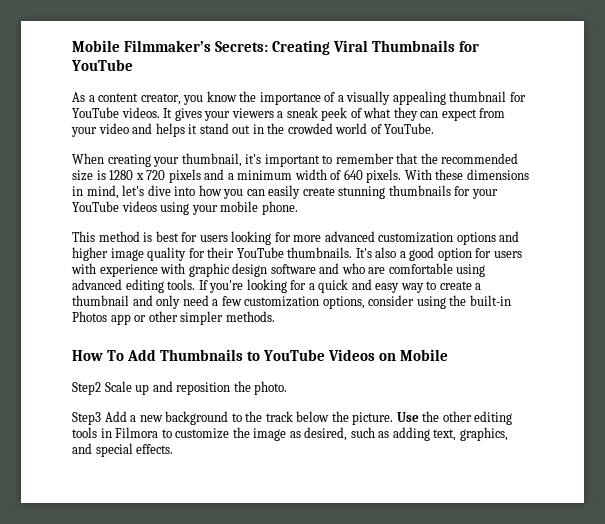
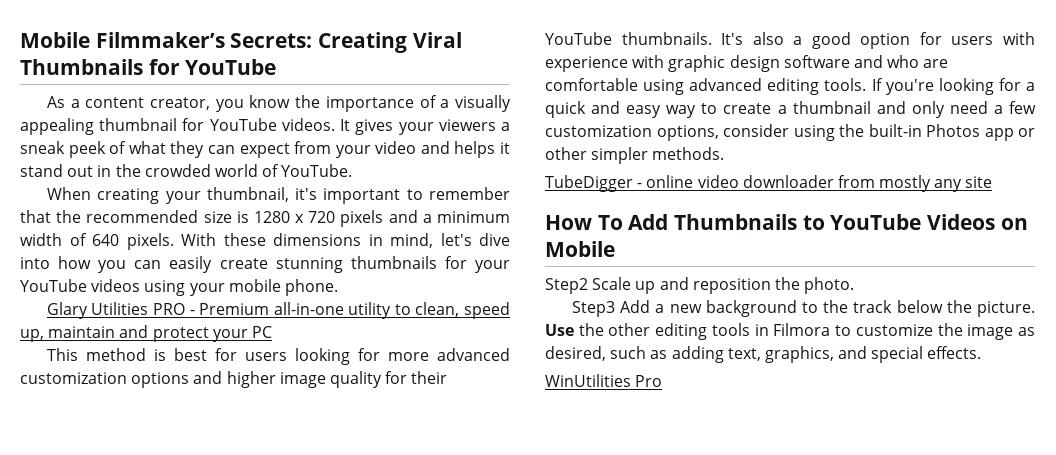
(298, 208) none -> [46,302,510,319] [20,325,272,342] // Glary Utilities PRO - Premium all-in-one utility to clean, speed up, maintain and protect your PC
(275, 316) none -> [545,175,993,192] // TubeDigger - online video downloader from mostly any site
(174, 449) none -> [545,374,663,387] // WinUtilities Pro

